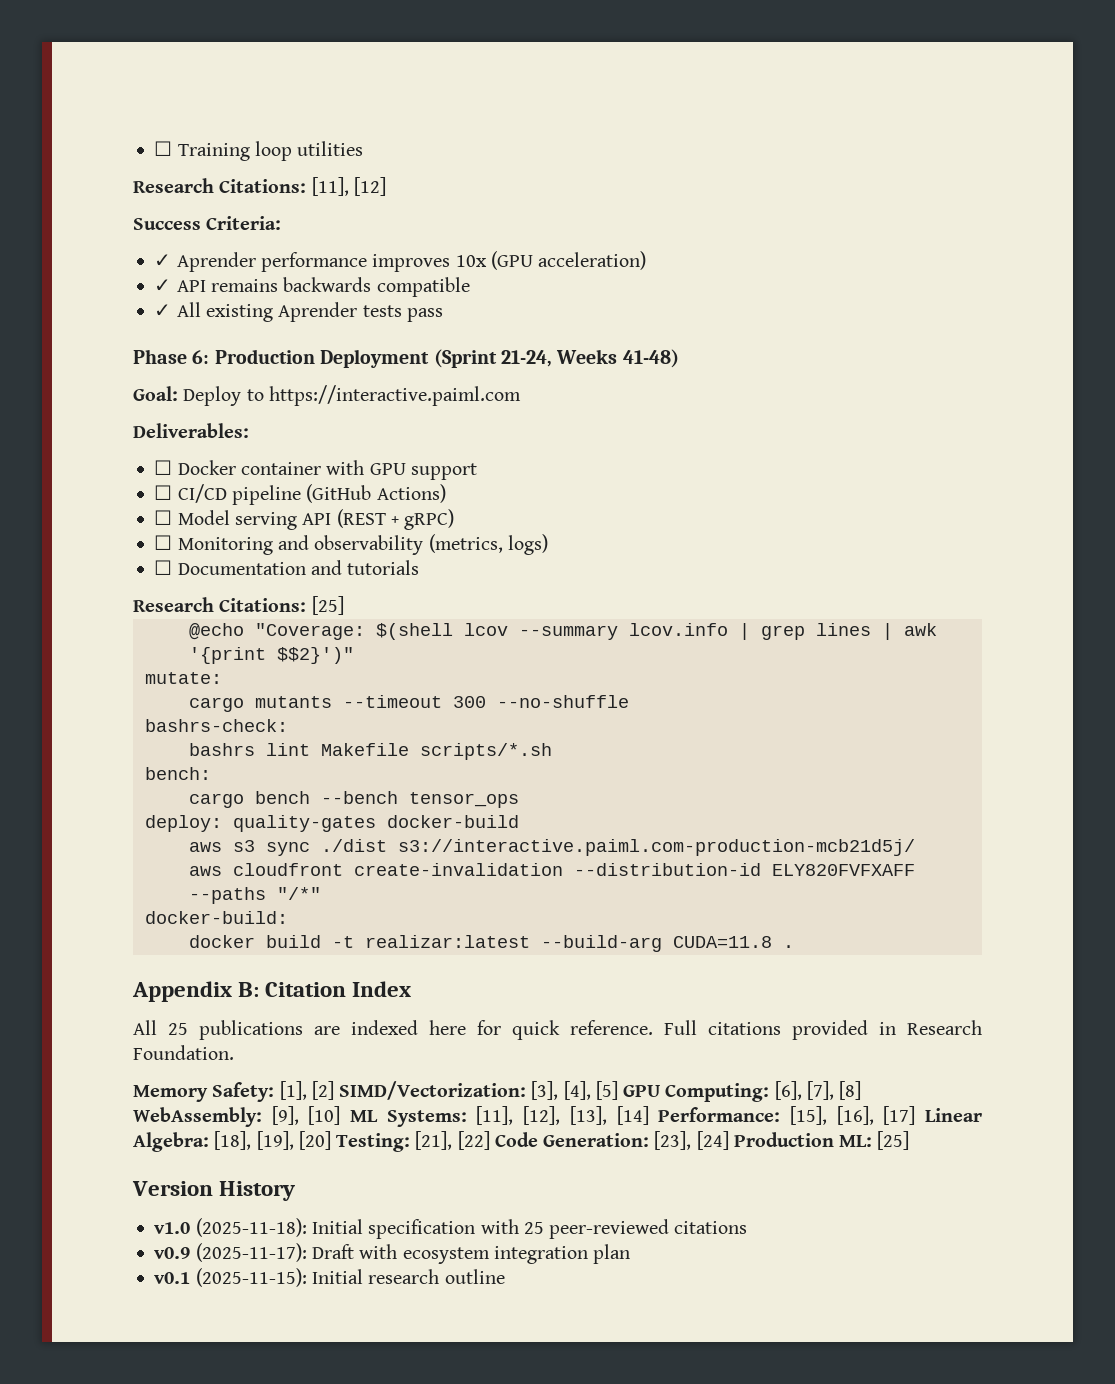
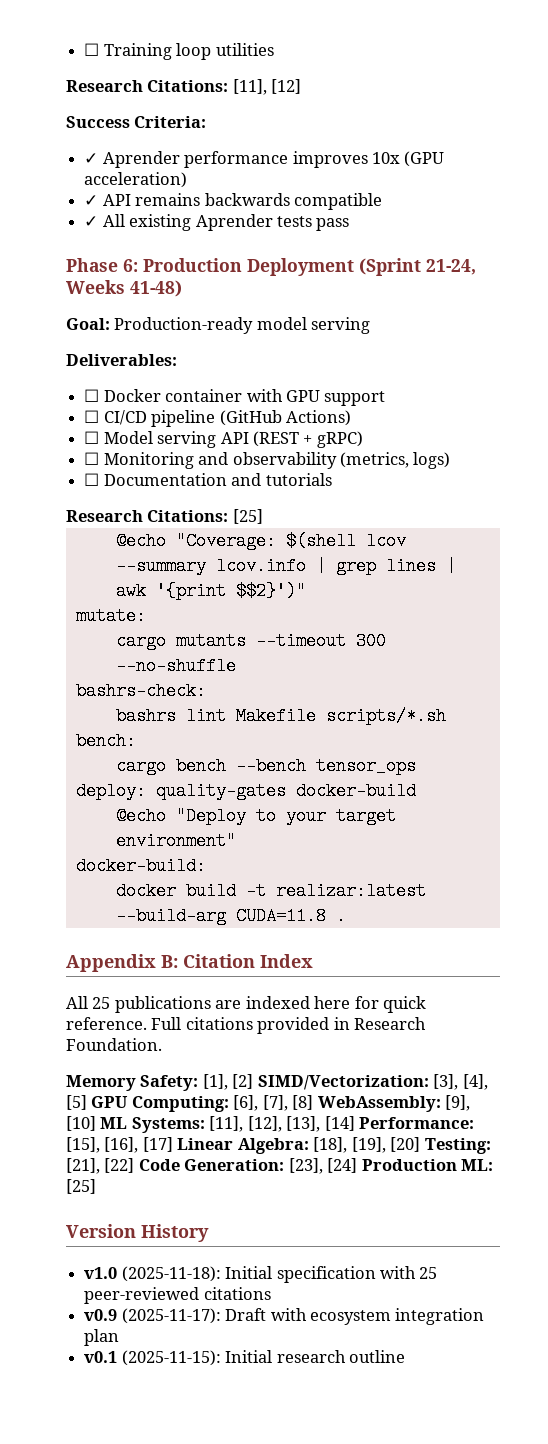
[183,385,521,406] Deploy to https://interactive.paiml.com -> [114,317,371,334] Production-ready model serving
[188,839,915,856] [188,863,915,876] [188,887,321,904] aws s3 sync ./dist s3://interactive.paiml.com-production-mcb21d5j/ // aws cloudfront create-invalidation --distribution-id ELY820FVFXAFF --paths "/*" -> [115,807,396,825] [115,832,236,850] @echo "Deploy to your target environment"

